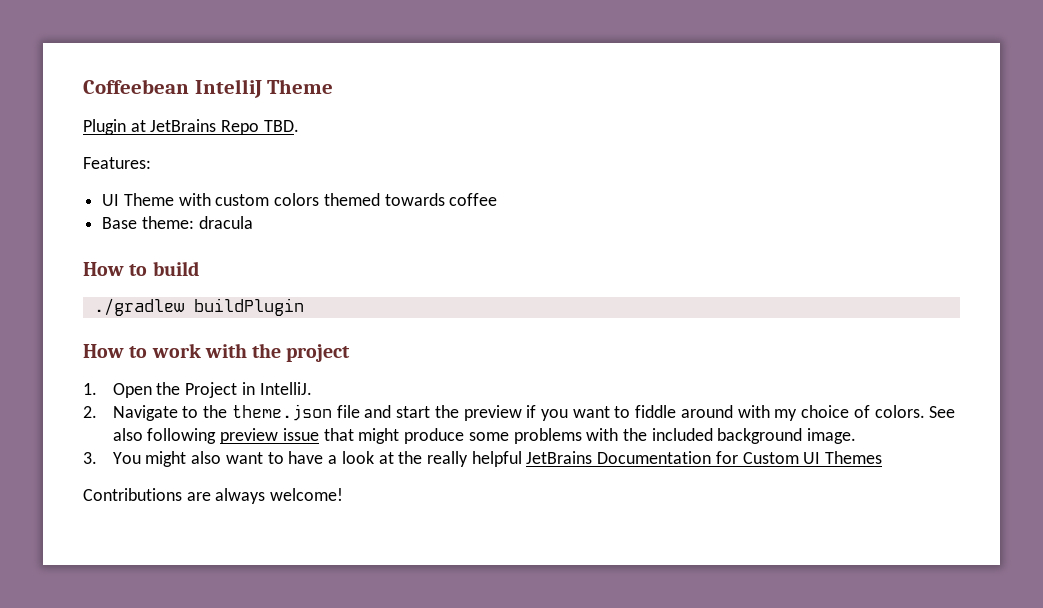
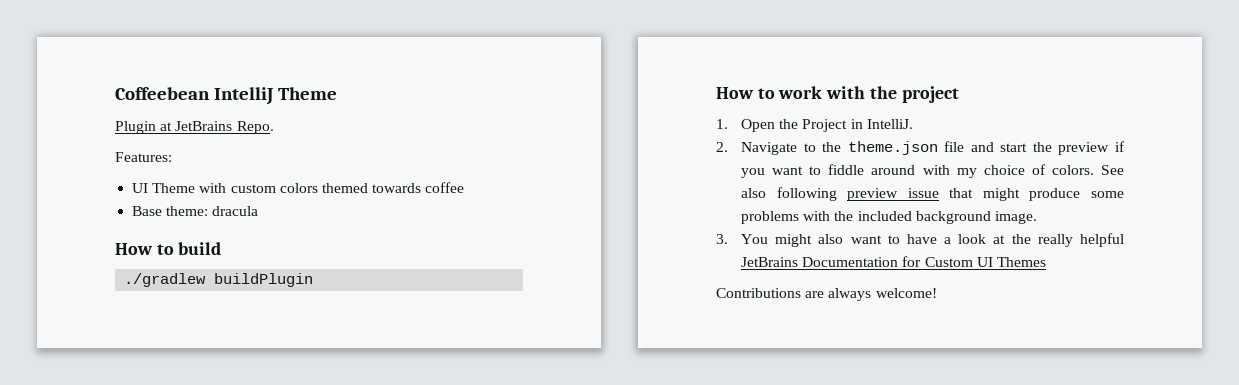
[221,120,299,135] Repo TBD. -> [236,121,274,134] Repo.

